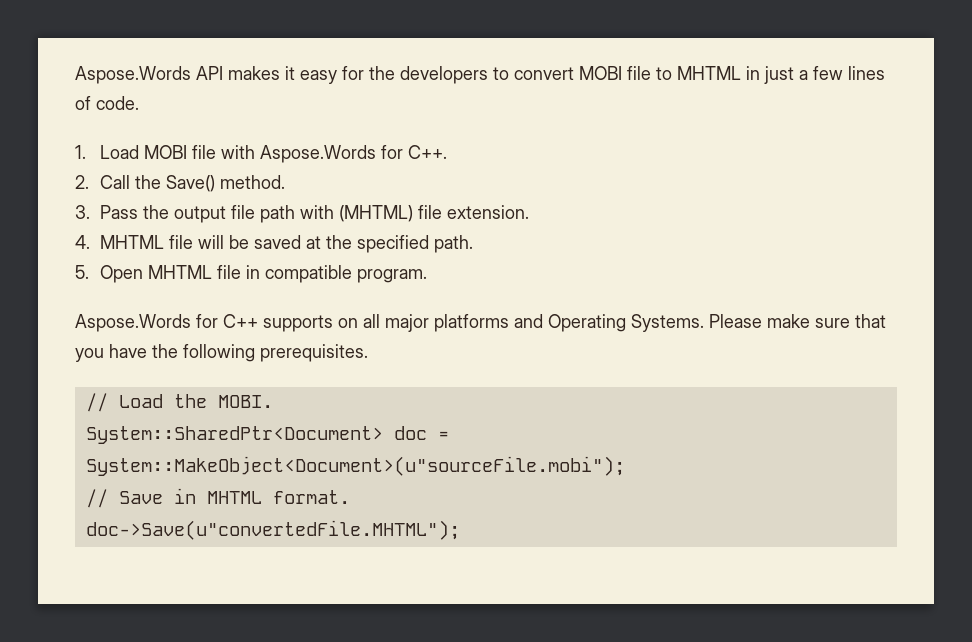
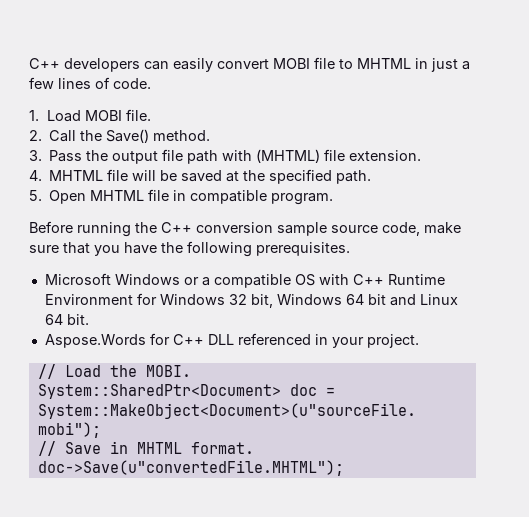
[75,66,509,84] Aspose.Words API makes it easy for the developers to -> [29,58,213,72] C++ developers can easily
[192,145,448,163] file with Aspose.Words for C++. -> [126,109,152,121] file.
[75,314,762,332] Aspose.Words for C++ supports on all major platforms and Operating Systems. Please -> [29,221,420,237] Before running the C++ conversion sample source code,
(368, 353) none -> [44,273,445,288] [44,293,458,308] [44,314,89,325] [44,333,419,348] // Microsoft Windows or a compatible OS with C++ Runtime Environment for Windows 32 bit, Windows 64 bit and Linux 64 bit. // Aspose.Words for C++ DLL referenced in your project.

